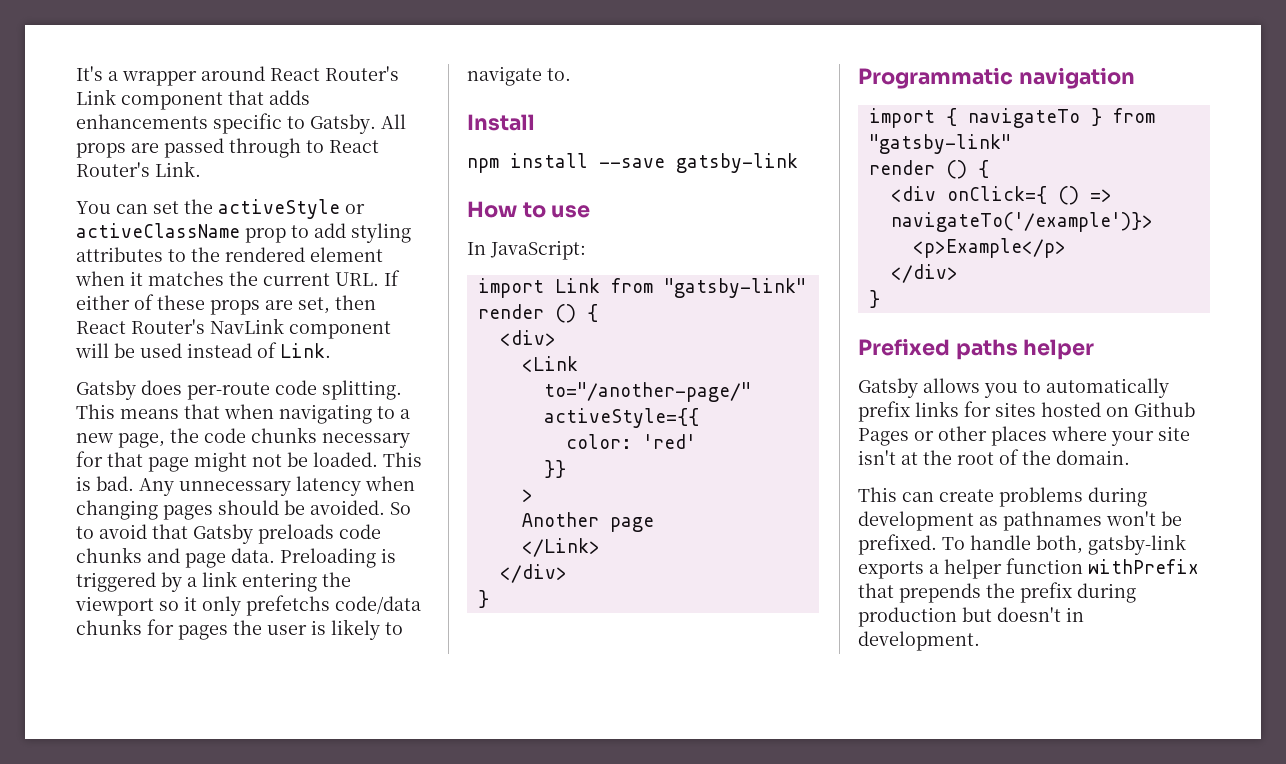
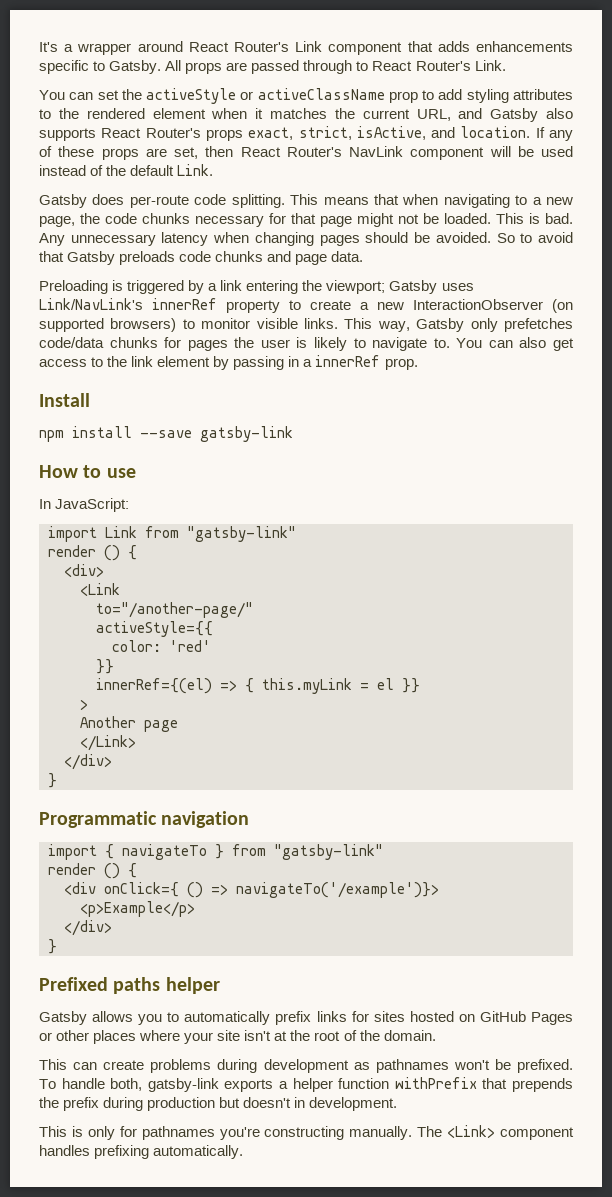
[335,270,400,286] [76,295,130,310] URL. If either -> [416,108,573,122] [39,126,573,141] URL, and Gatsby also supports React Router's props exact, strict, isActive, and location. If any
(277, 350) none -> [106,165,175,176] the default
(275, 555) none -> (364, 256) //
[75,595,330,616] viewport so it only prefetchs -> [326,280,474,294] [39,298,573,313] [39,318,573,332] viewport; Gatsby uses Link/NavLink's innerRef property to create a new InteractionObserver (on supported browsers) to monitor visible links. This way, Gatsby only prefetches
(571, 74) none -> [456,337,574,351] [39,355,418,370] You can also get access to the link element by passing in a innerRef prop.
(566, 469) none -> [96,678,420,694] // innerRef={(el) => { this.myLink = el }}
[1134,402,1195,417] Github -> [479,1011,526,1022] GitHub
(980, 641) none -> [39,1125,574,1140] [39,1145,244,1159] // This is only for pathnames you're constructing manually. The <Link> component handles prefixing automatically.

